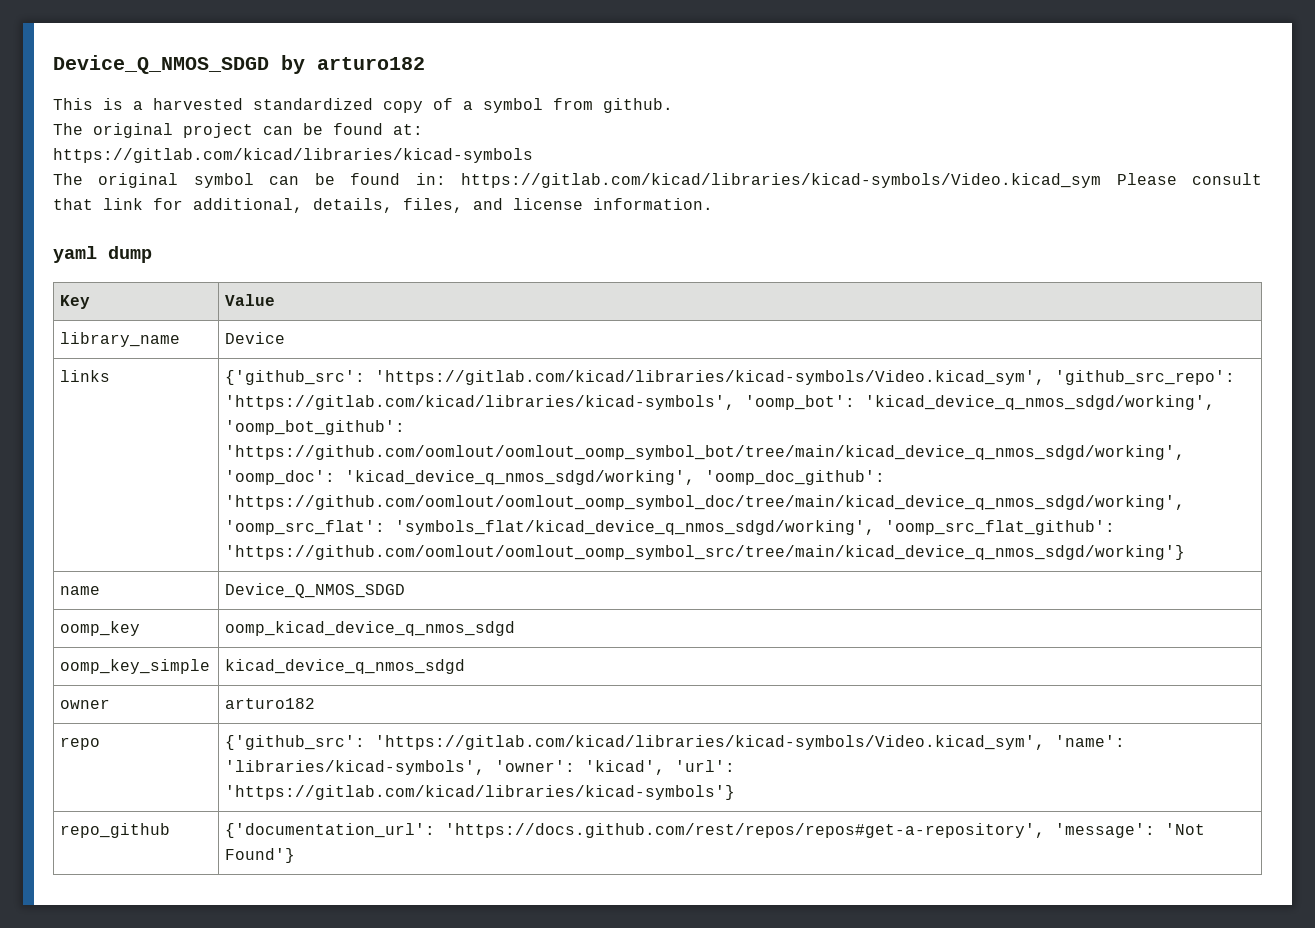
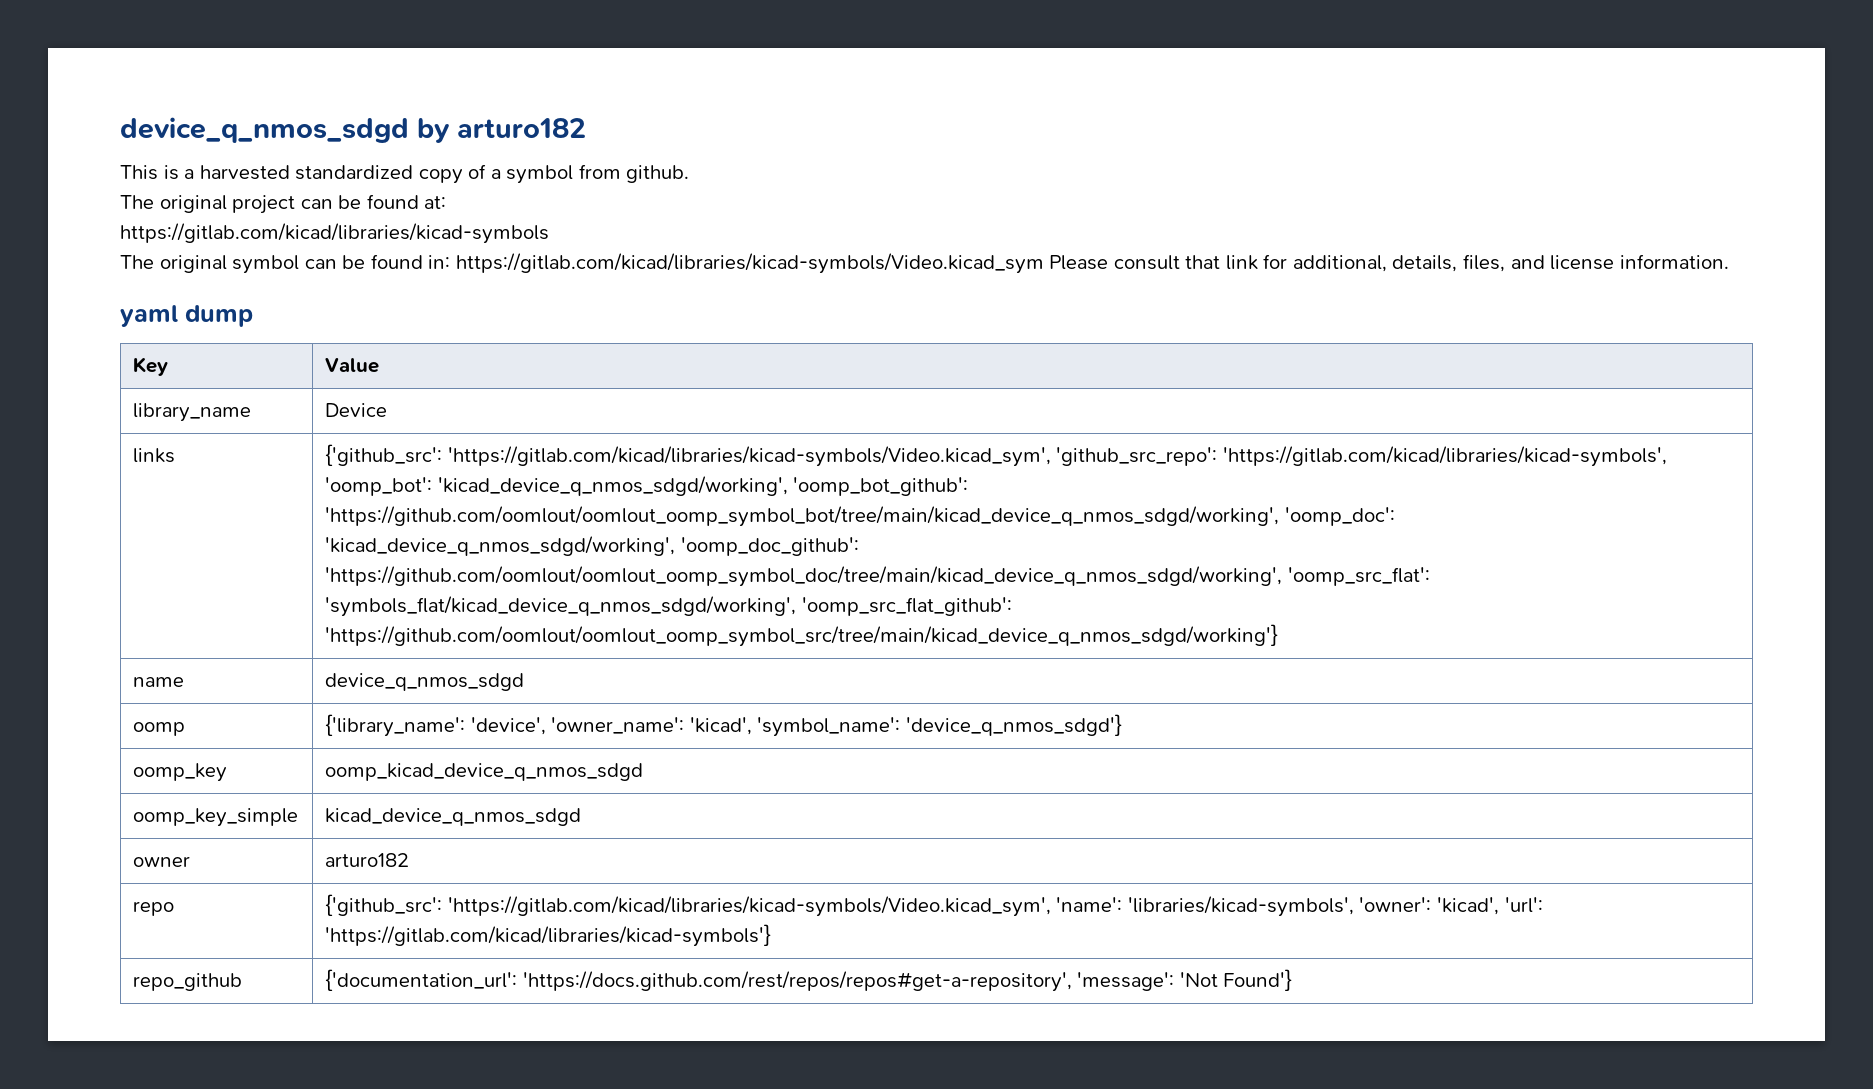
[53,55,269,74] Device_Q_NMOS_SDGD -> [120,117,409,143] device_q_nmos_sdgd
[225,583,406,598] Device_Q_NMOS_SDGD -> [325,673,525,691] [133,722,186,736] [325,714,1123,737] device_q_nmos_sdgd // oomp | {'library_name': 'device', 'owner_name': 'kicad', 'symbol_name': 'device_q_nmos_sdgd'}

